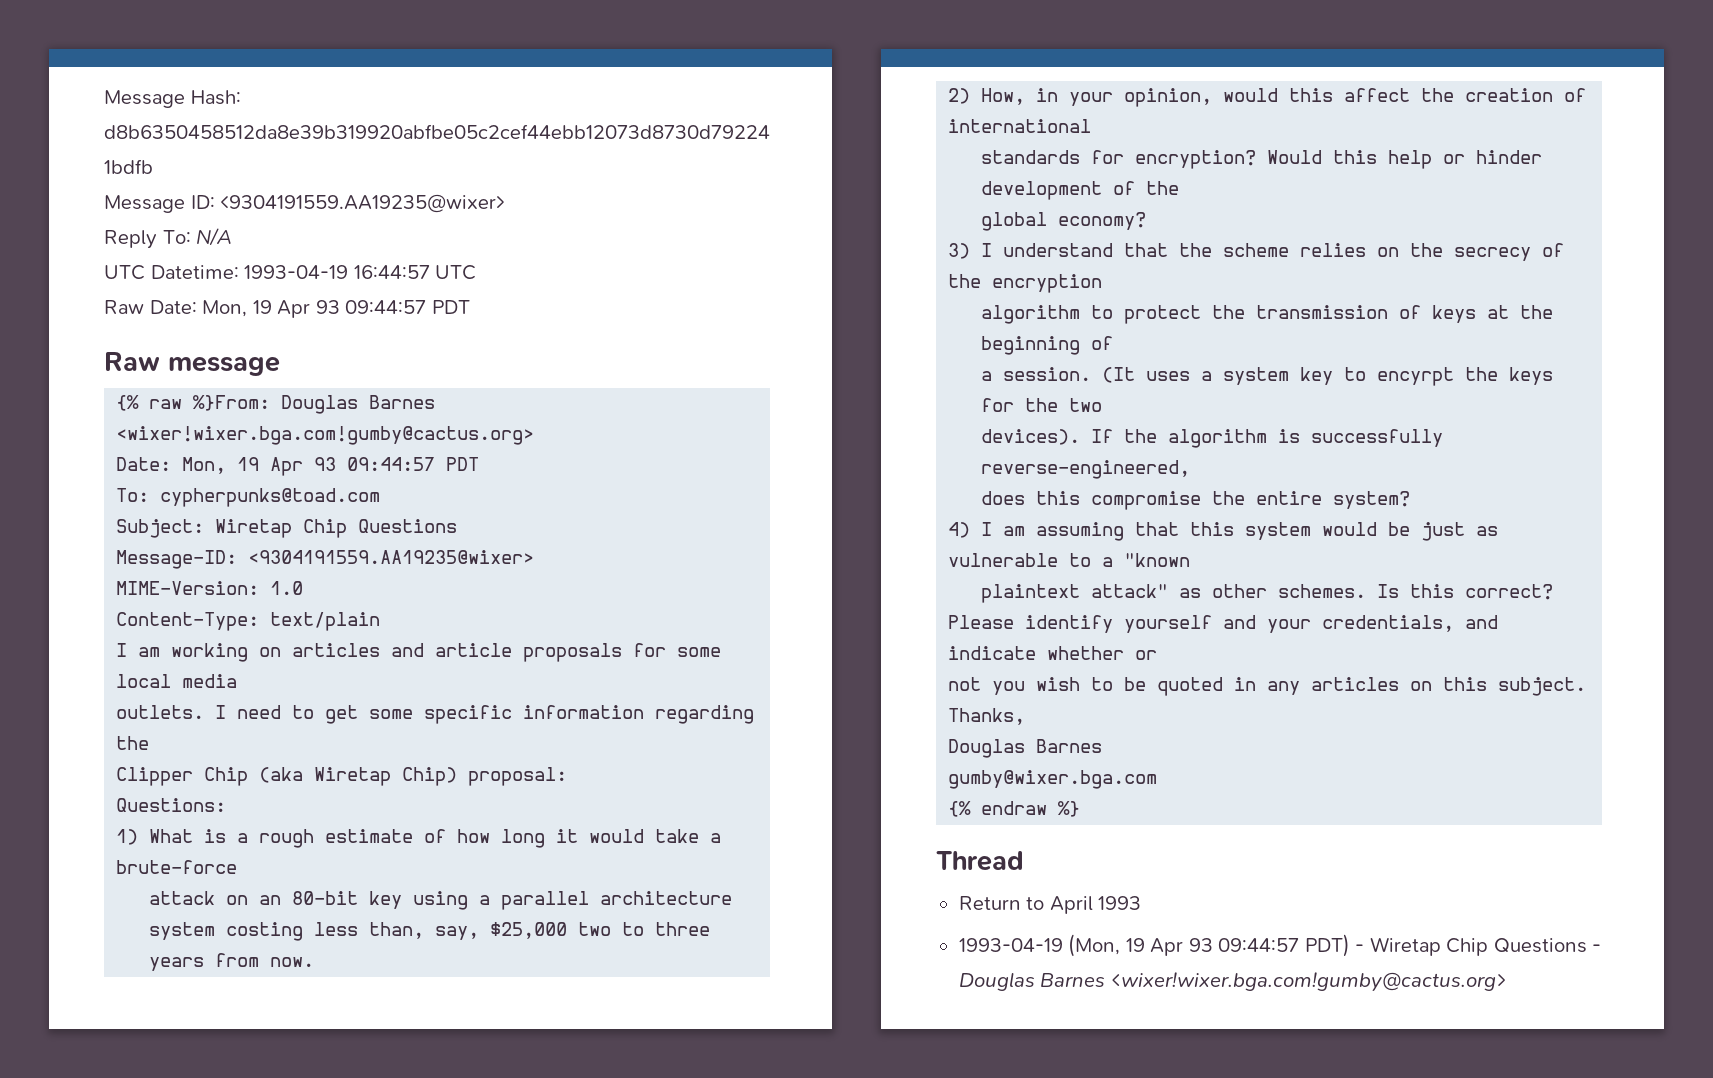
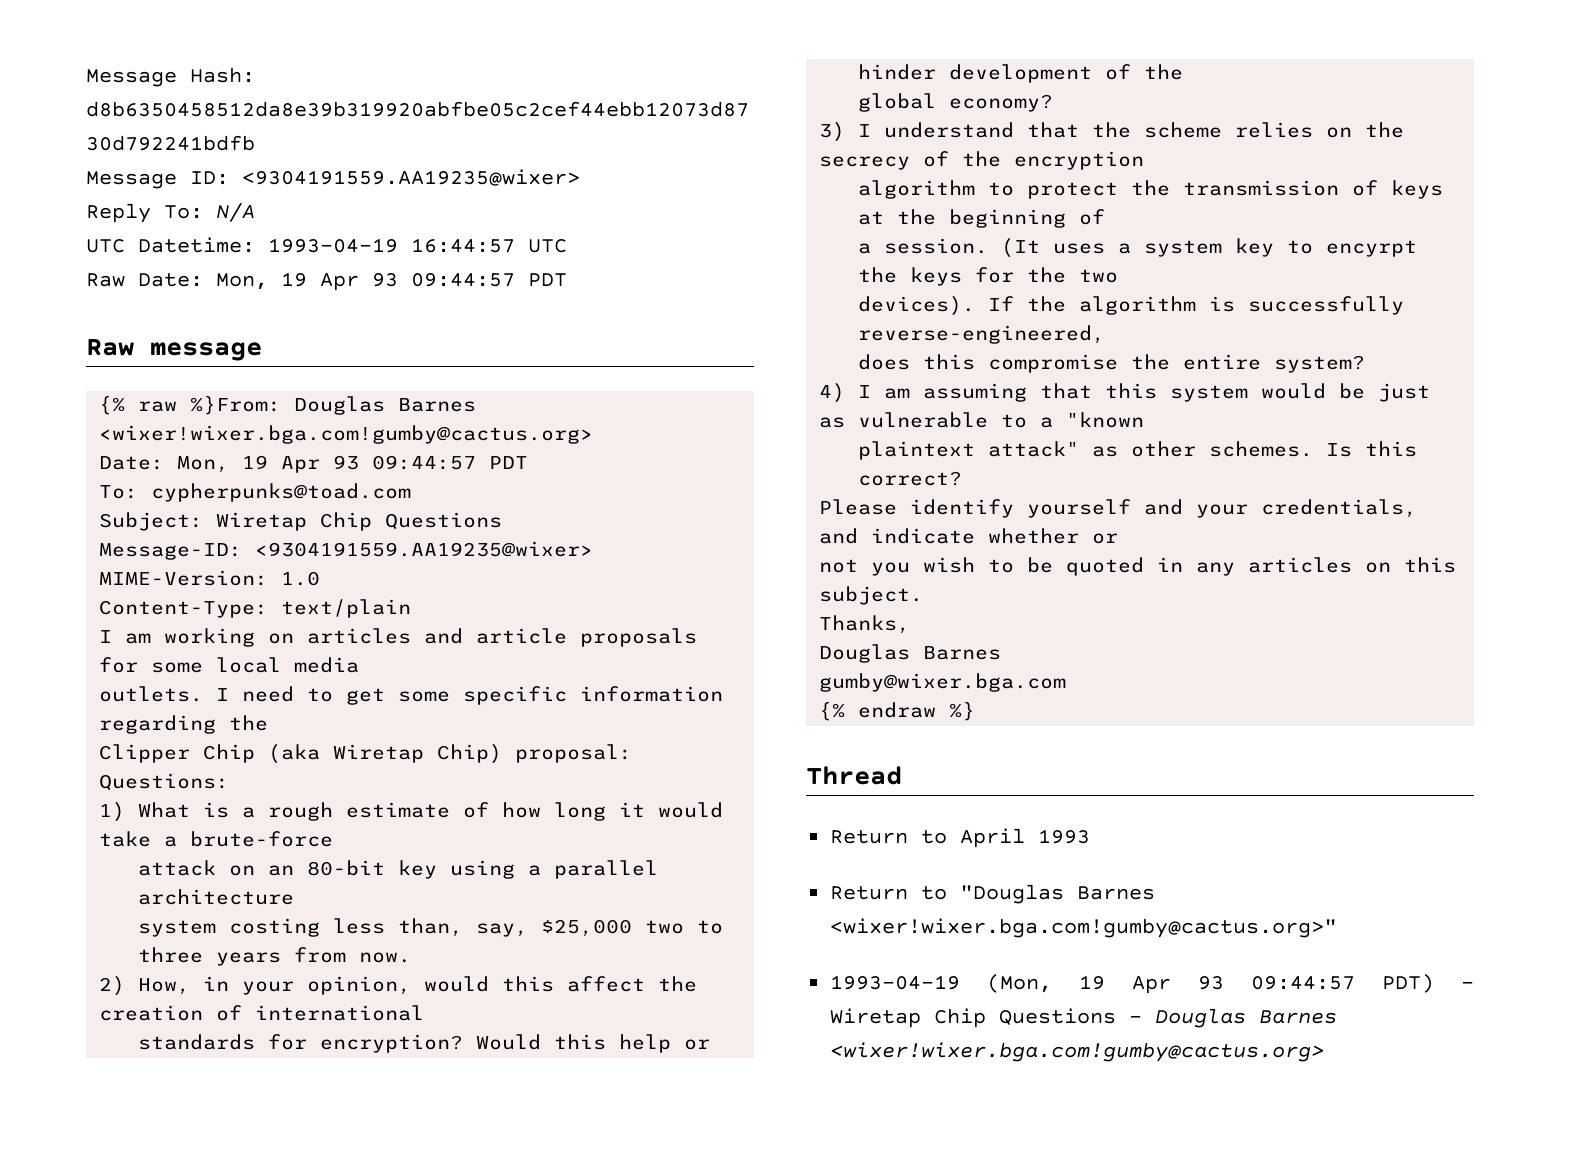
(1142, 903) none -> [830,884,1156,904] [830,918,1338,938] // Return to "Douglas Barnes <wixer!wixer.bga.com!gumby@cactus.org>"

